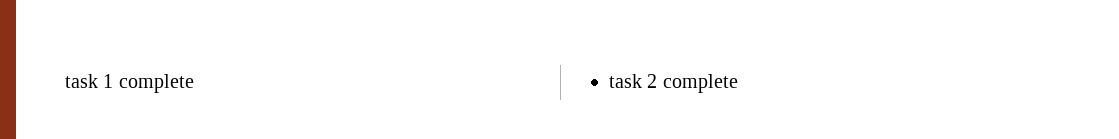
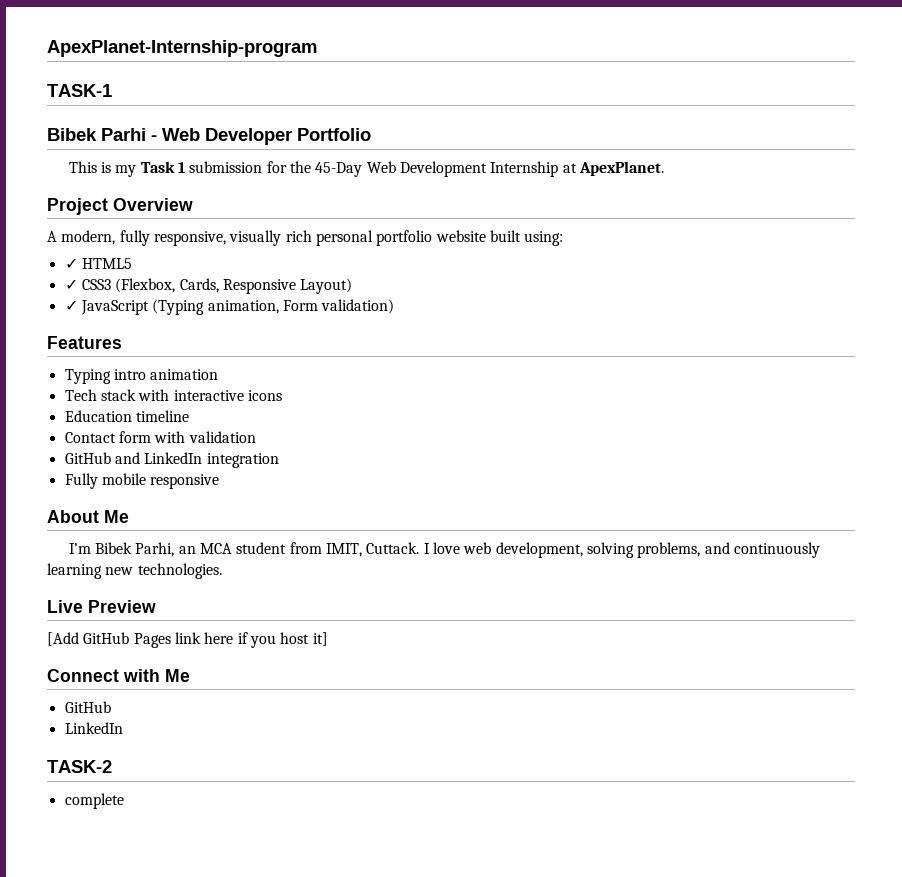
[65,74,194,93] [609,74,658,88] task 1 complete // task 2 -> [47,40,317,57] [47,84,112,97] [47,128,371,145] [68,161,664,177] [47,198,193,215] [47,230,564,246] [64,258,132,269] [64,278,353,294] [64,299,395,315] [47,336,122,349] [64,369,219,384] [64,389,282,401] [64,410,189,422] [64,431,256,443] [64,452,279,468] [64,473,220,489] [47,510,129,523] [68,542,820,558] [47,563,222,579] [47,600,156,613] [47,632,328,648] [47,669,190,682] [64,701,111,713] [64,722,123,734] [47,760,112,773] ApexPlanet-Internship-program // TASK-1 // Bibek Parhi - Web Developer Portfolio // This is my Task 1 submission for the 45-Day Web Development Internship at ApexPlanet. // Project Overview // A modern, fully responsive, visually rich personal portfolio website built using: // ✓ HTML5 // ✓ CSS3 (Flexbox, Cards, Responsive Layout) // ✓ JavaScript (Typing animation, Form validation) // Features // Typing intro animation // Tech stack with interactive icons // Education timeline // Contact form with validation // GitHub and LinkedIn integration // Fully mobile responsive // About Me // I’m Bibek Parhi, an MCA student from IMIT, Cuttack. I love web development, solving problems, and continuously learning new technologies. // Live Preview // [Add GitHub Pages link here if you host it] // Connect with Me // GitHub // LinkedIn // TASK-2 //

